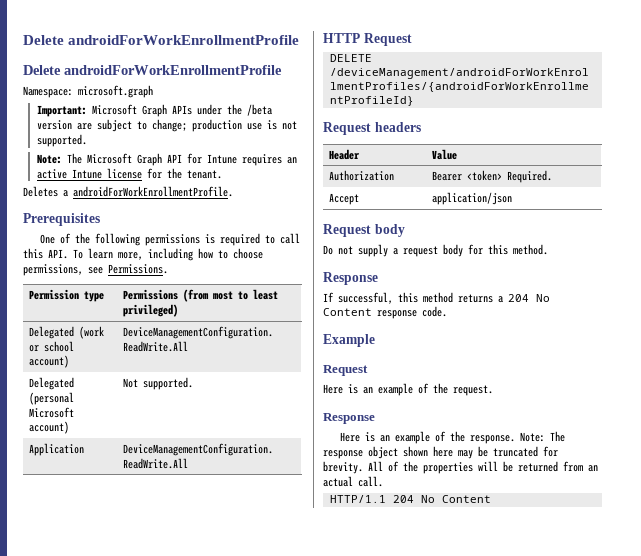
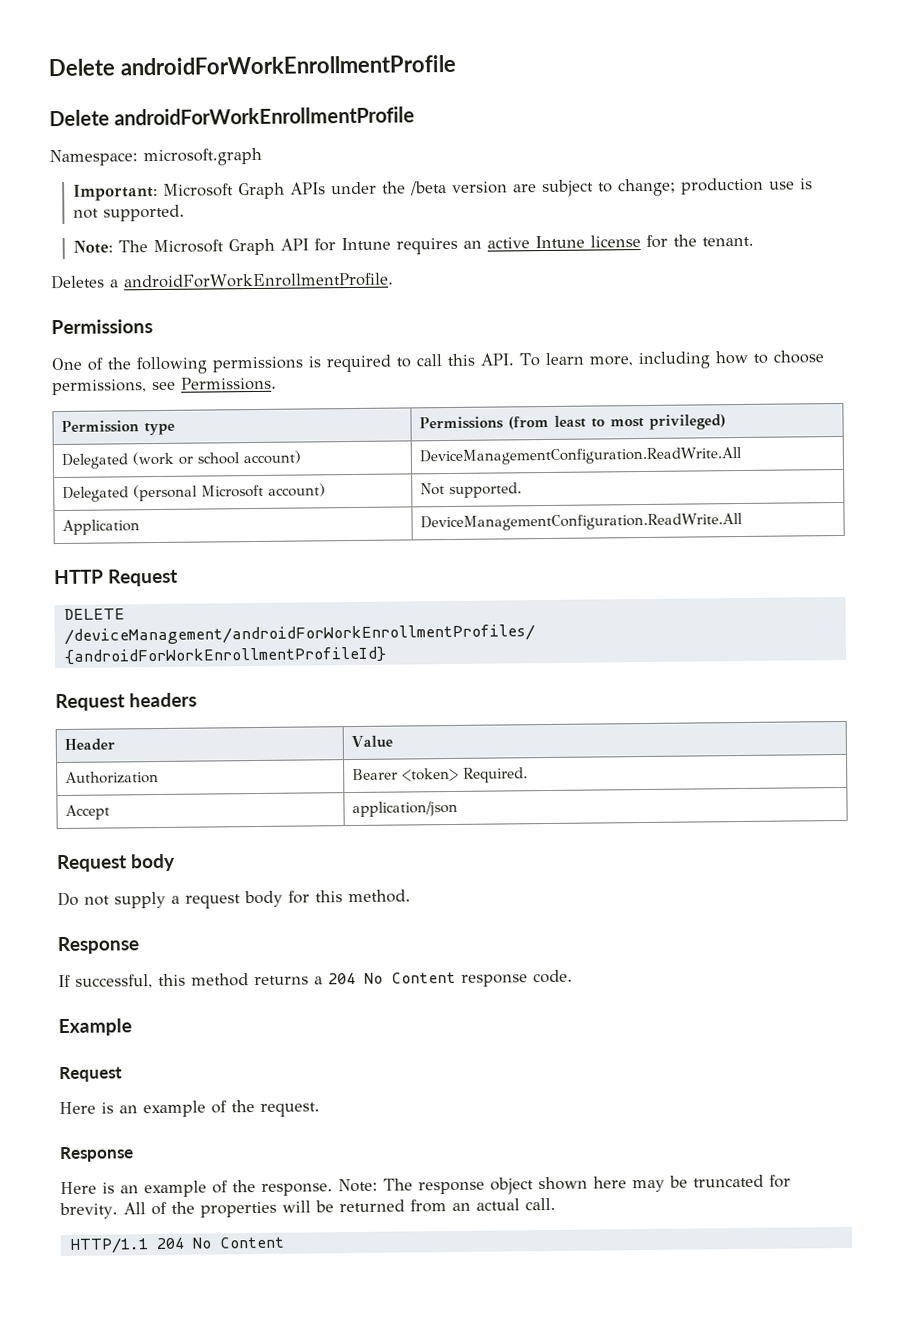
[23,213,100,226] Prerequisites -> [51,319,153,335] Permissions
[212,289,278,300] most to least -> [553,415,644,428] least to most

